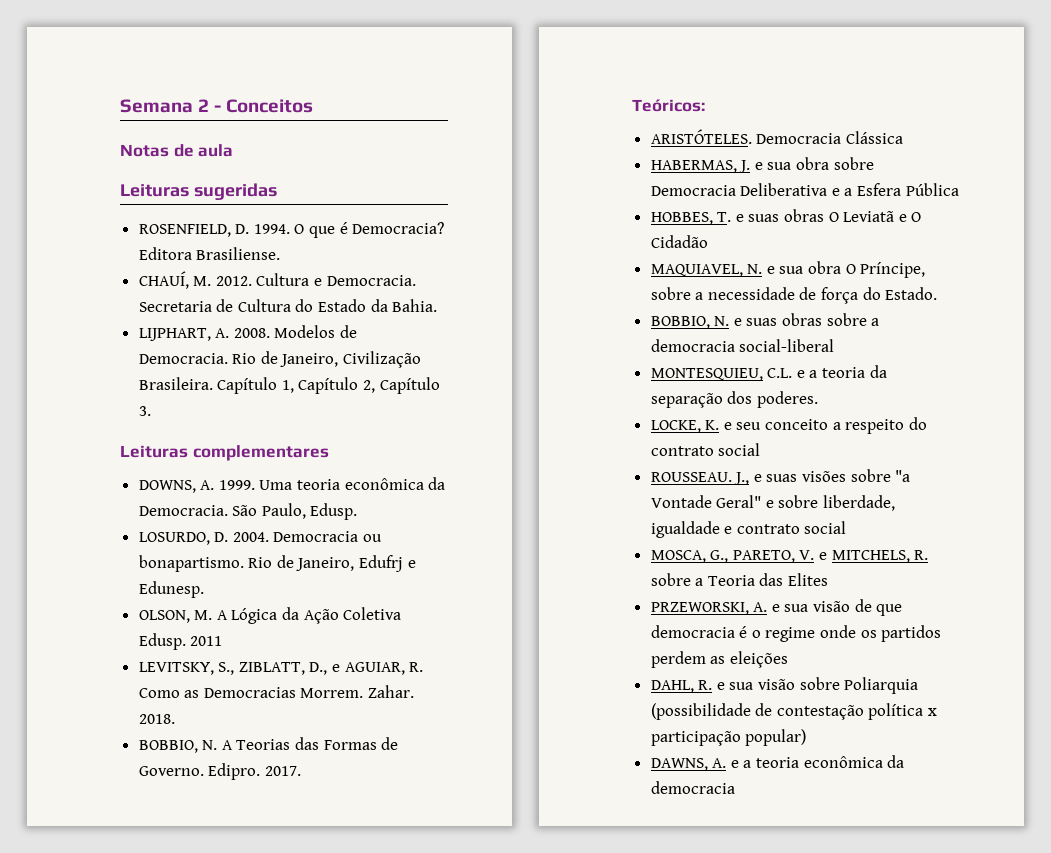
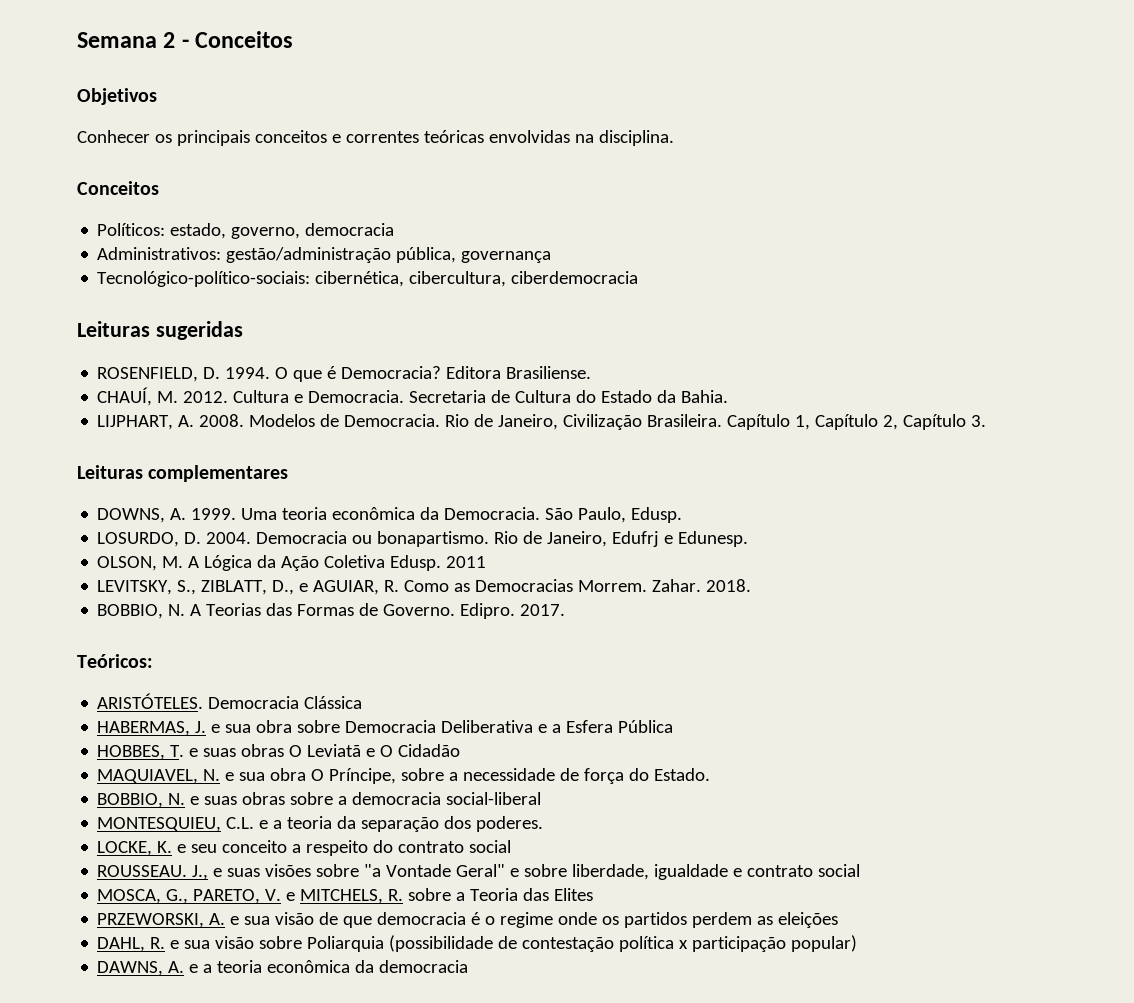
[120,144,234,157] Notas de aula -> [77,88,157,105] [77,130,674,146] [77,181,159,195] [97,223,395,239] [97,247,552,263] [97,271,639,287] Objetivos // Conhecer os principais conceitos e correntes teóricas envolvidas na disciplina. // Conceitos // Políticos: estado, governo, democracia // Administrativos: gestão/administração pública, governança // Tecnológico-político-sociais: cibernética, cibercultura, ciberdemocracia

